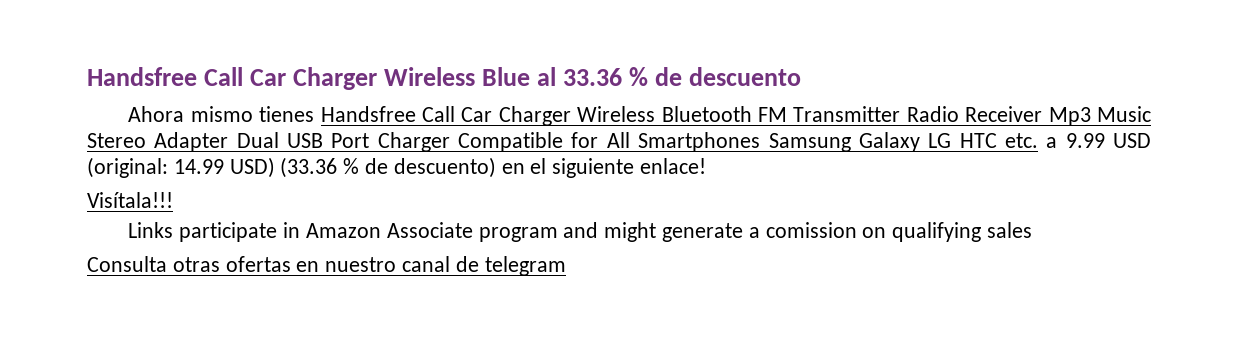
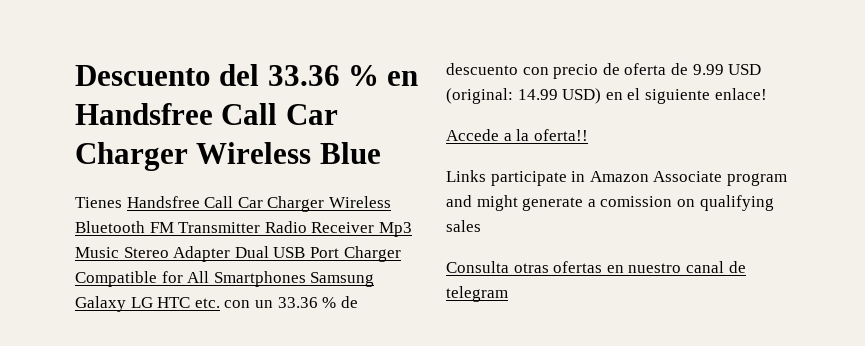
(87, 76) none -> [75,64,419,86] Descuento del 33.36 % en
[537,67,802,86] [128,106,315,122] al 33.36 % de descuento // Ahora mismo tienes -> [75,197,122,208] // Tienes
[1046,137,1058,148] a -> [224,296,358,308] [446,63,688,79] con un 33.36 % de descuento con precio de oferta de
[280,157,496,178] (33.36 % de descuento) -> (602, 96) none
[87,192,173,208] Visítala!!! -> [446,129,588,141] Accede a la oferta!!

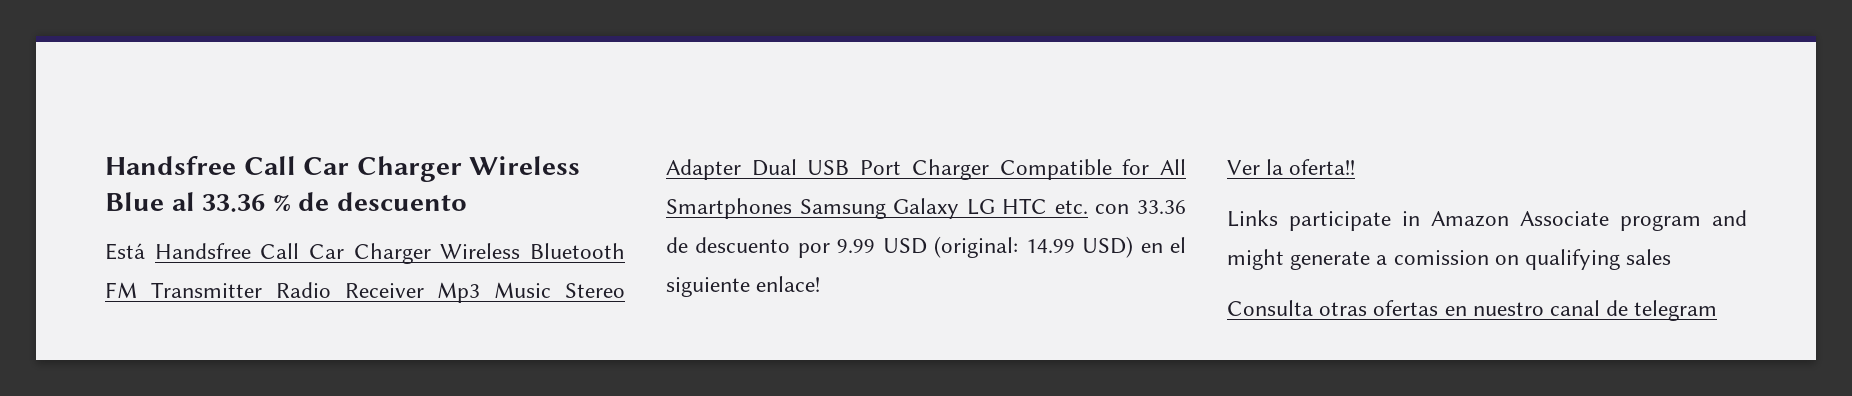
[75,64,419,86] Descuento del 33.36 % en -> (105, 165) none
[75,197,122,208] // Tienes -> [171,192,467,212] [105,243,145,260] al 33.36 % de descuento // Está
[254,296,358,308] [446,63,688,79] un 33.36 % de descuento con precio de oferta de -> [1137,200,1186,214] [666,237,830,258] 33.36 de descuento por
[446,129,512,141] Accede a -> [1227,160,1260,175] Ver

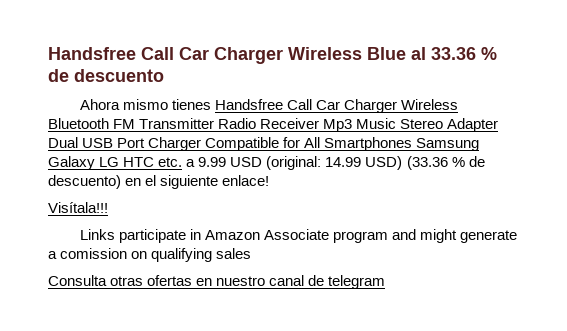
[105,243,145,260] Está -> [79,99,211,110] Ahora mismo tienes
[1095,200,1186,214] [666,237,830,258] con 33.36 de descuento por -> [186,159,196,167] a
(1134, 247) none -> [406,156,485,170] [48,175,121,189] (33.36 % de descuento)
[1227,159,1356,175] Ver la oferta!! -> [48,202,108,213] Visítala!!!

